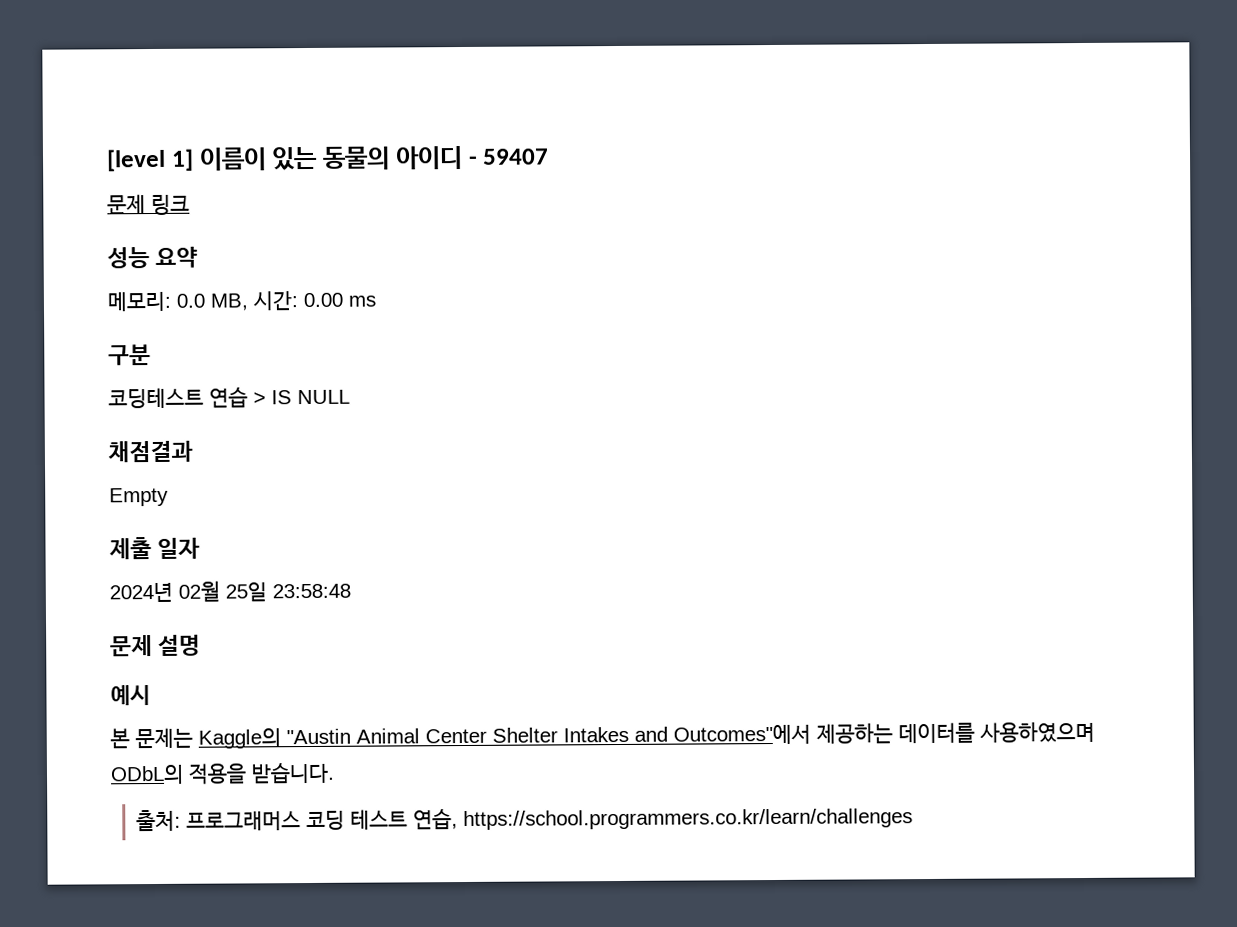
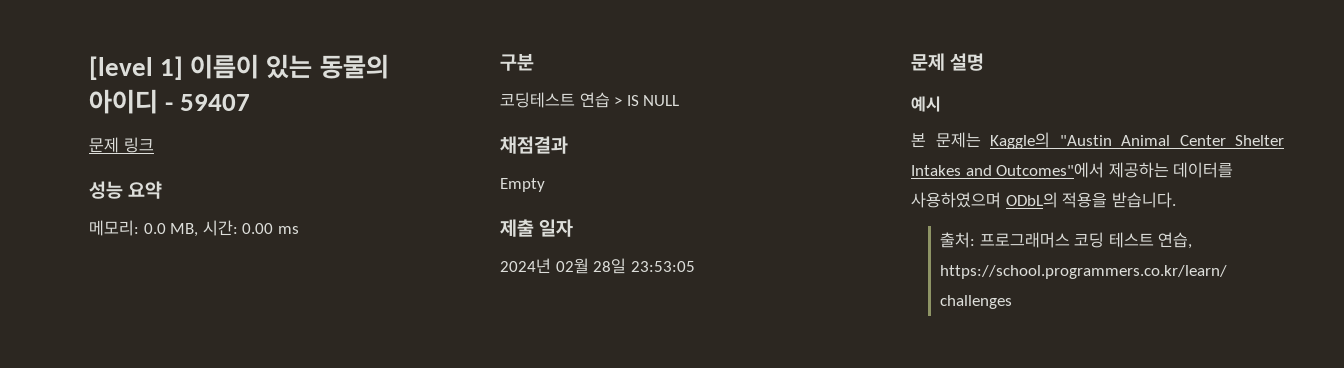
[225,582,351,602] 25일 23:58:48 -> [593,258,695,274] 28일 23:53:05

